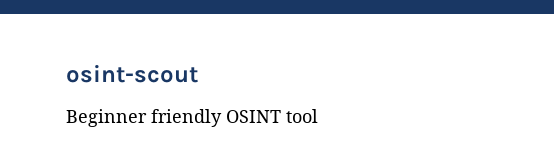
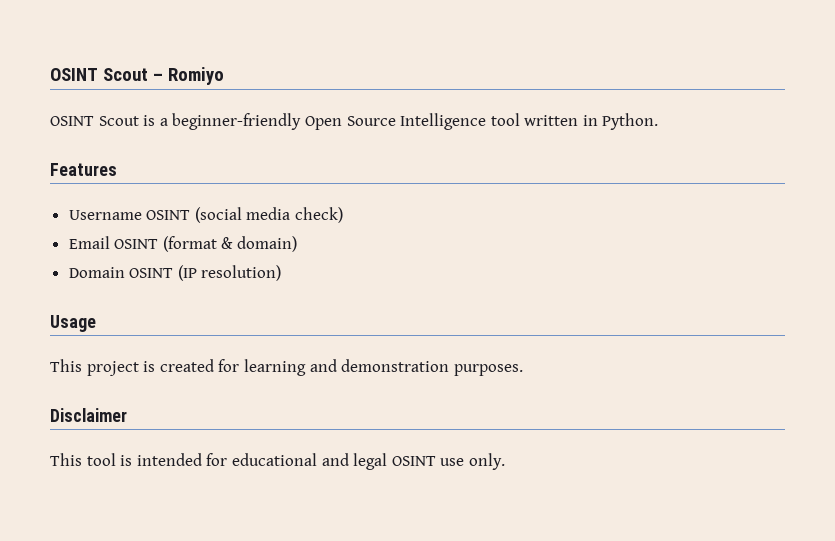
[66,64,198,83] [66,109,318,127] osint-scout // Beginner friendly OSINT tool -> [50,67,224,85] [50,113,659,130] [50,163,117,176] [68,207,344,223] [68,236,298,252] [68,265,282,281] [50,315,96,332] [50,359,523,376] [50,408,127,422] [50,453,505,470] OSINT Scout – Romiyo // OSINT Scout is a beginner-friendly Open Source Intelligence tool written in Python. // Features // Username OSINT (social media check) // Email OSINT (format & domain) // Domain OSINT (IP resolution) // Usage // This project is created for learning and demonstration purposes. // Disclaimer // This tool is intended for educational and legal OSINT use only.

